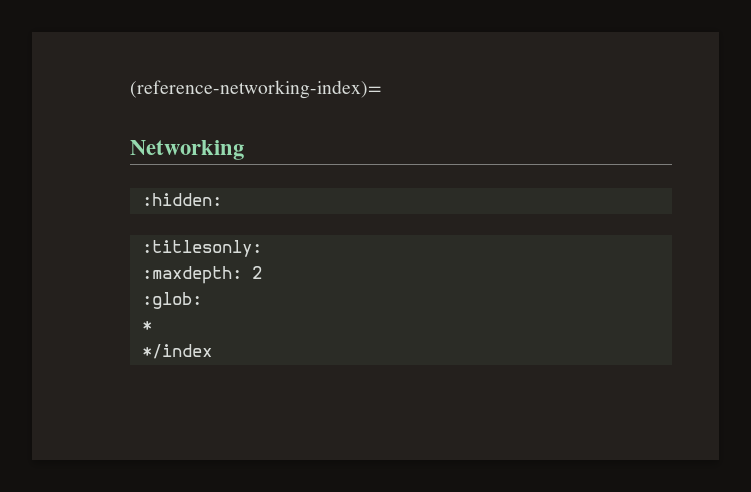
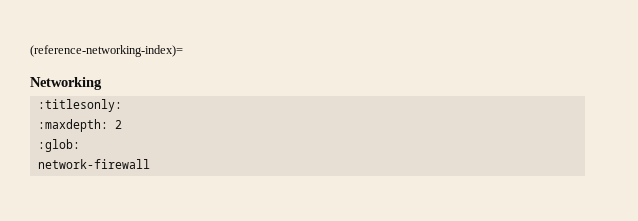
[141,193,222,206] // :hidden: -> (102, 83) none
[141,321,152,331] [141,344,212,359] * // */index -> [37,159,150,169] network-firewall

